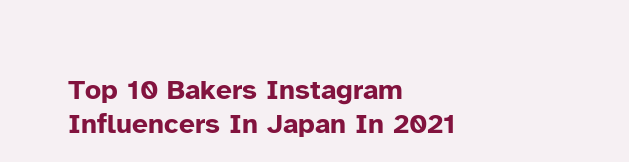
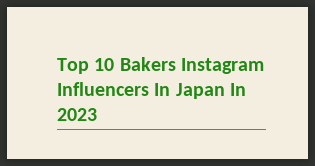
[393,115,456,133] 2021 -> [57,108,97,121] 2023

